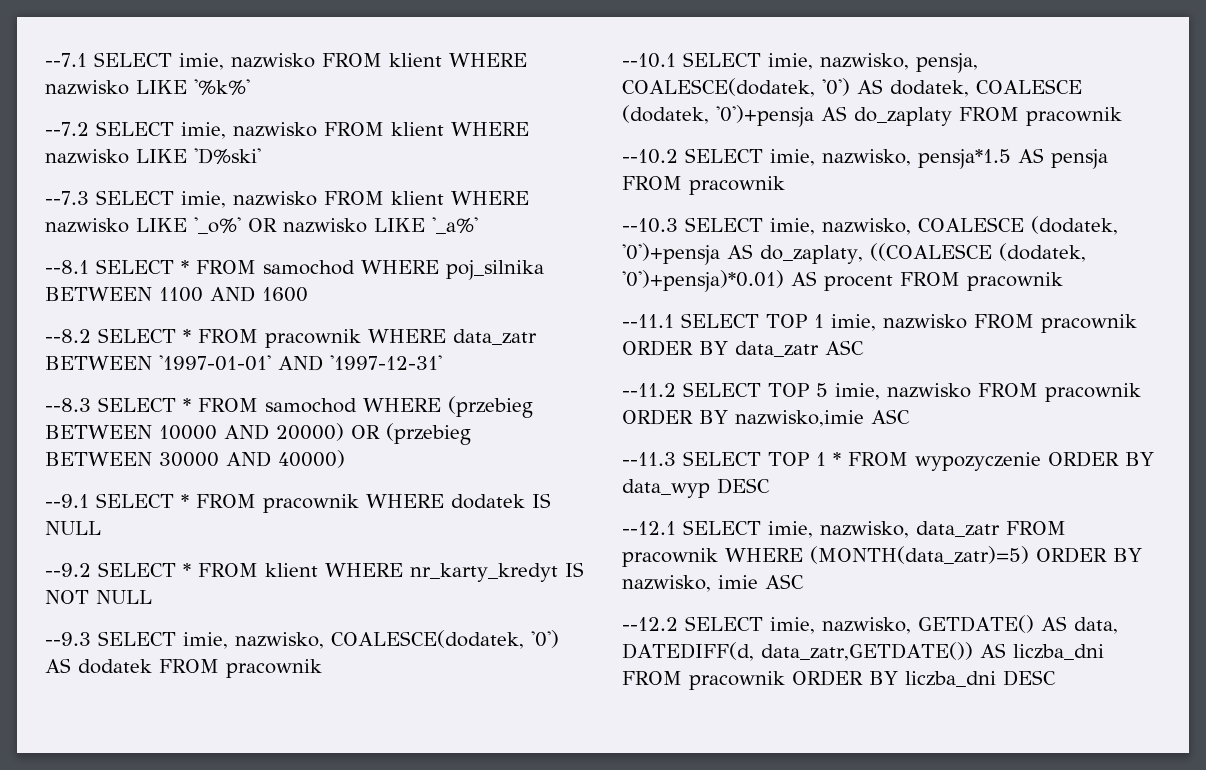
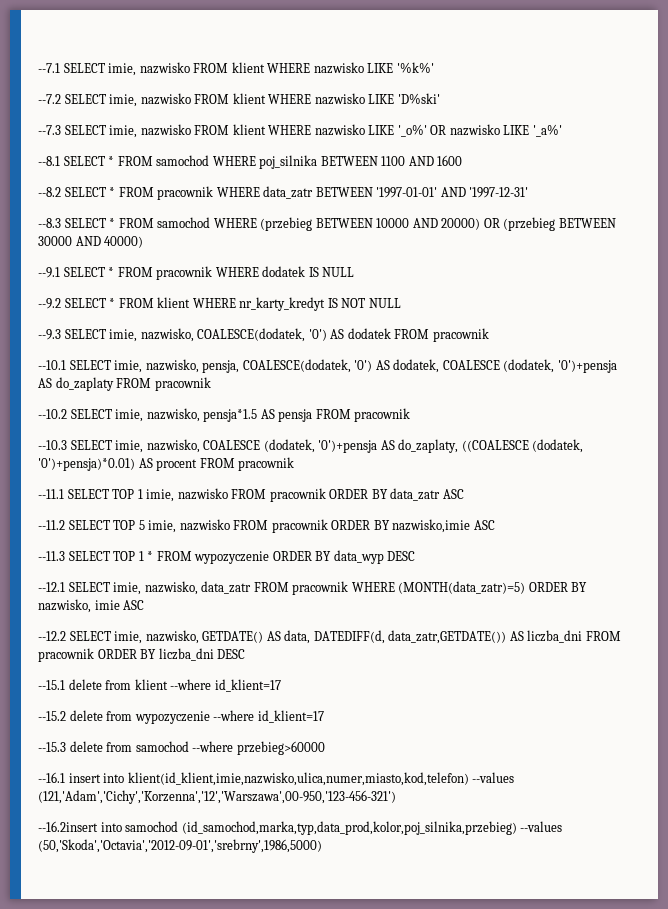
(1056, 678) none -> [38,679,281,692] [38,710,324,724] [38,741,325,755] [38,772,515,786] [38,790,396,804] [38,821,563,835] [38,839,322,853] // --15.1 delete from klient --where id_klient=17 // --15.2 delete from wypozyczenie --where id_klient=17 // --15.3 delete from samochod --where przebieg>60000 // --16.1 insert into klient(id_klient,imie,nazwisko,ulica,numer,miasto,kod,telefon) --values (121,'Adam','Cichy','Korzenna','12','Warszawa',00-950,'123-456-321') // --16.2insert into samochod (id_samochod,marka,typ,data_prod,kolor,poj_silnika,przebieg) --values (50,'Skoda','Octavia','2012-09-01','srebrny',1986,5000)

